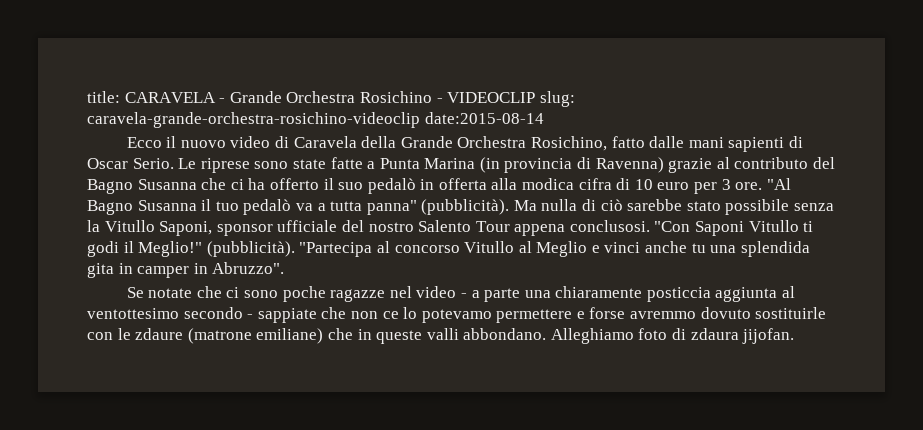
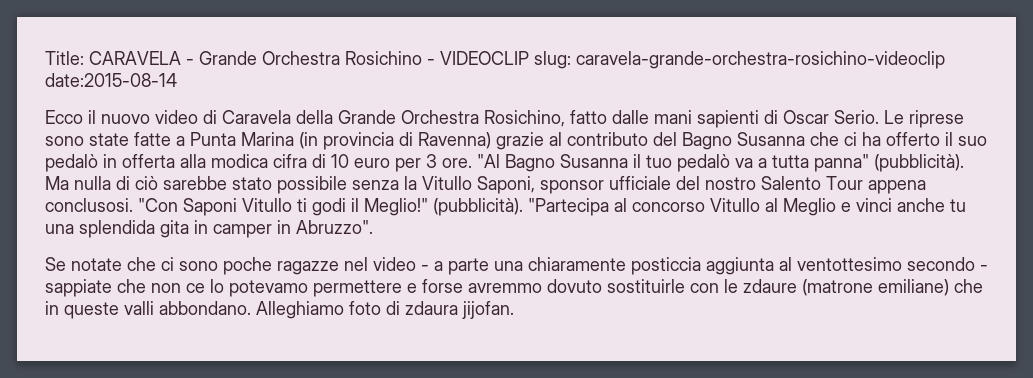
[87,91,120,103] title: -> [45,51,84,65] Title:

